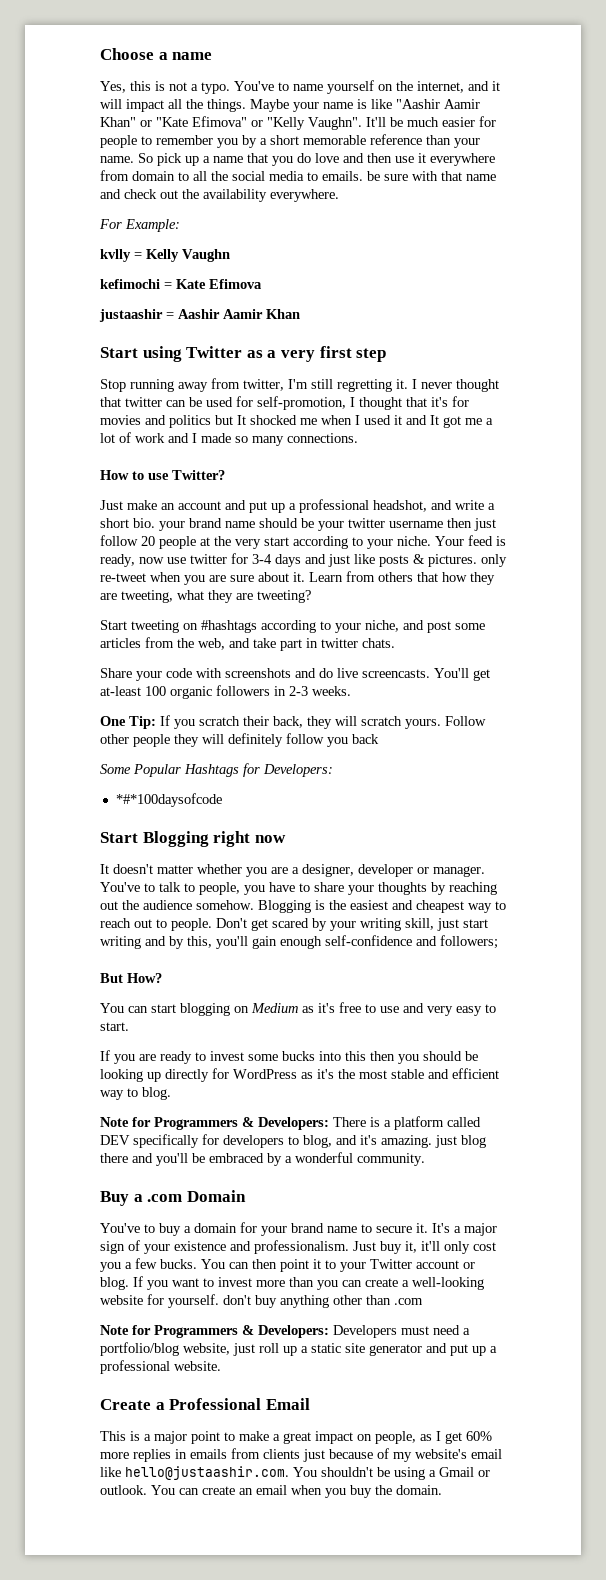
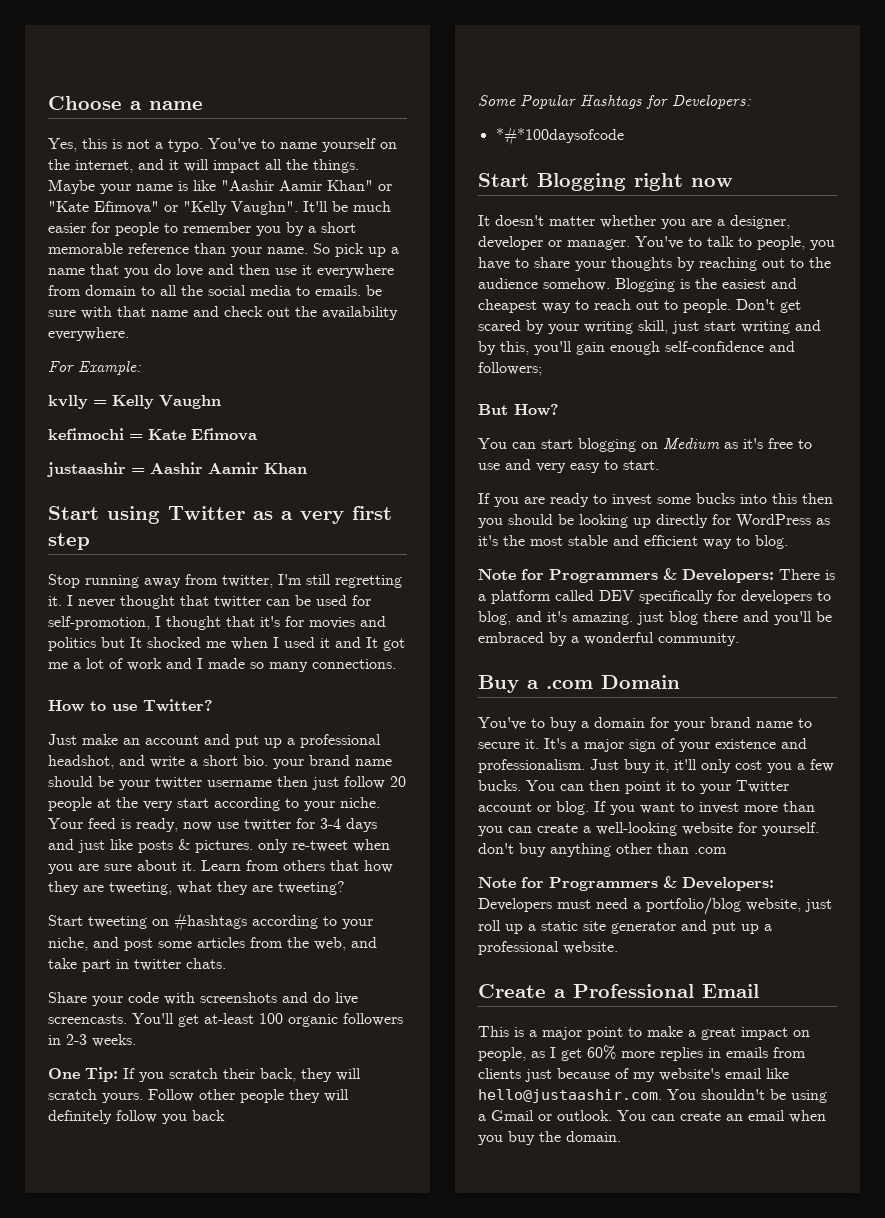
(118, 905) none -> [790,258,804,268] to

